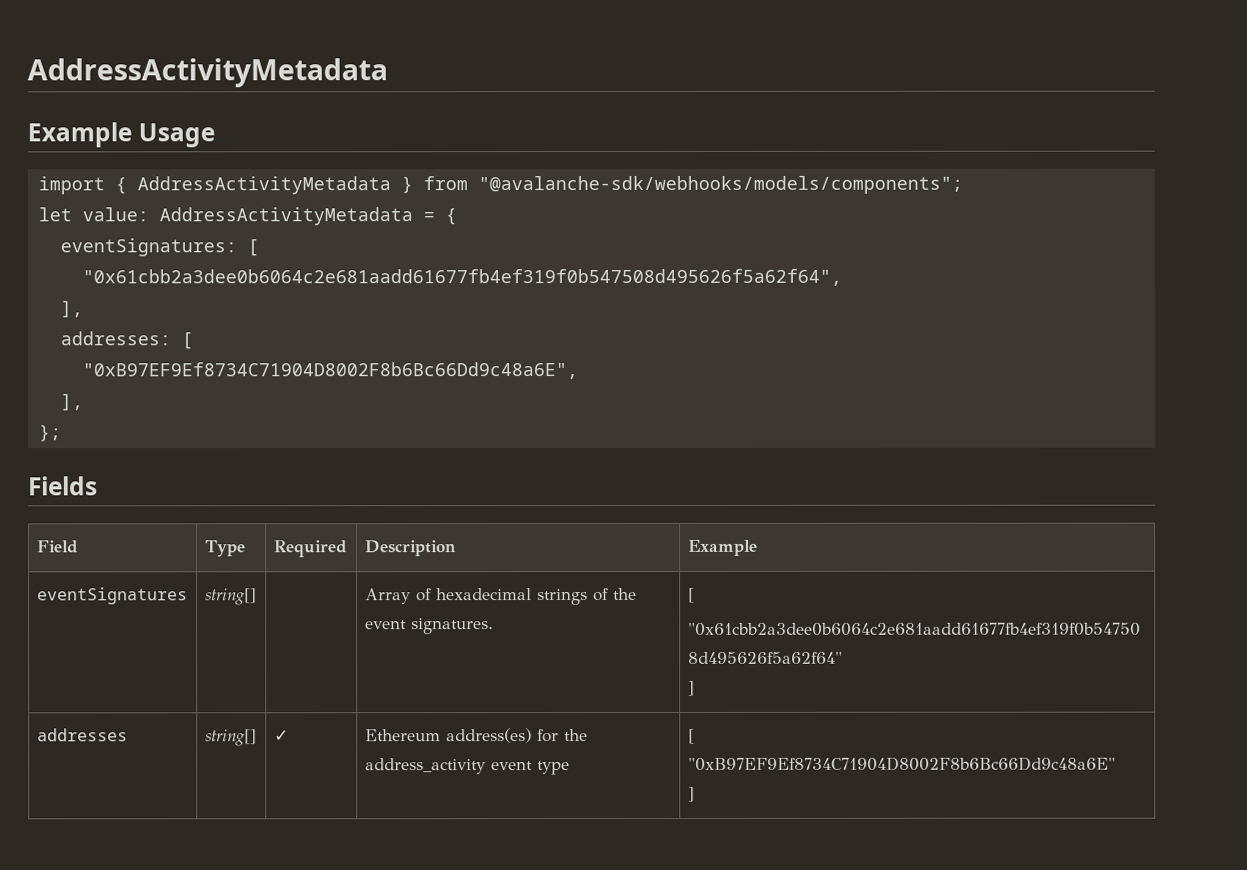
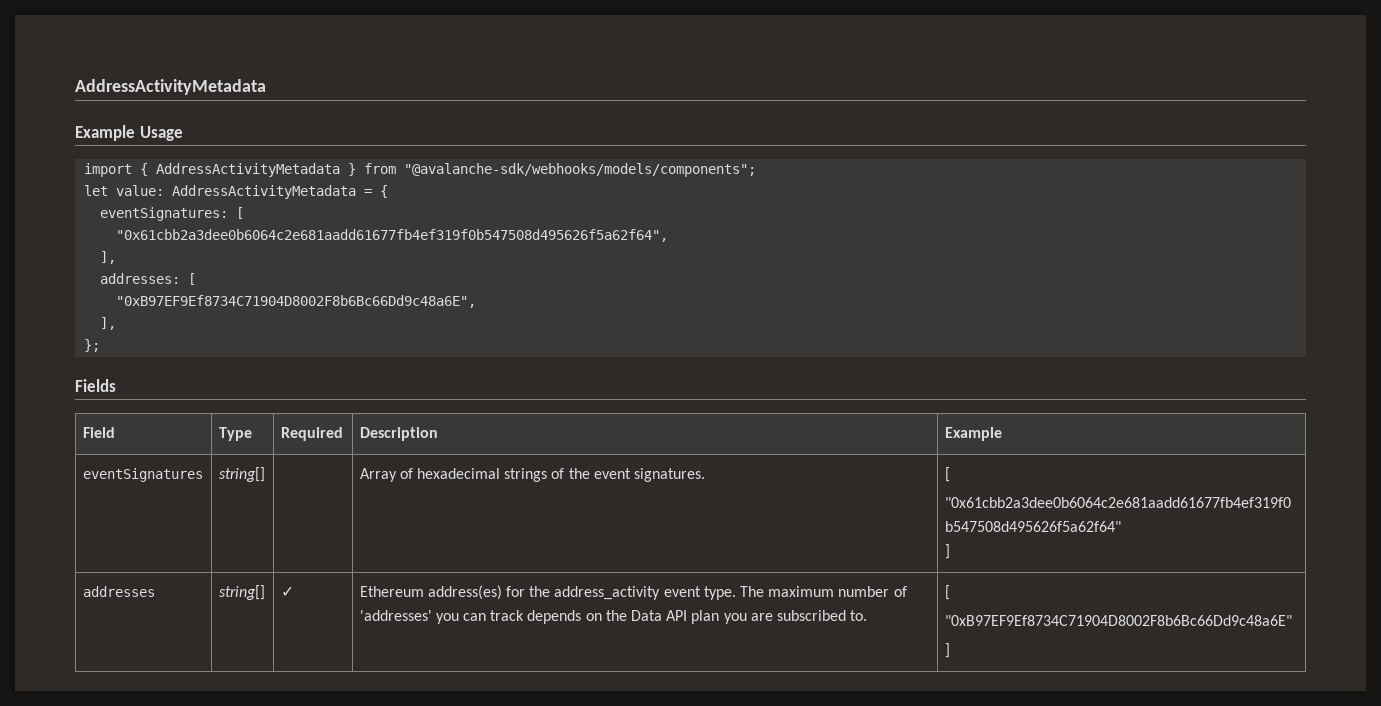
[536,761,570,776] type -> [703,586,907,600] [359,610,868,624] type. The maximum number of 'addresses' you can track depends on the Data API plan you are subscribed to.

